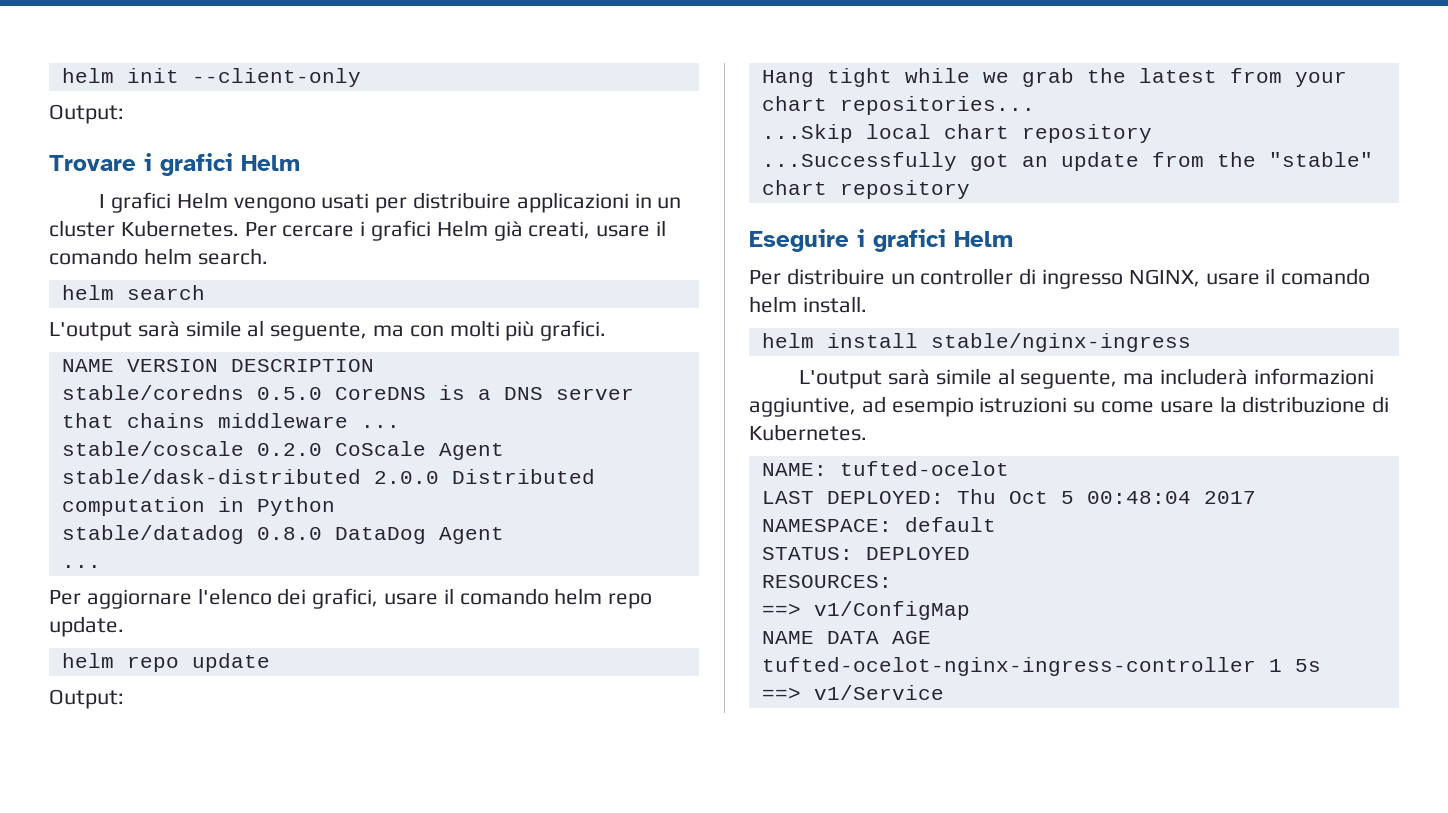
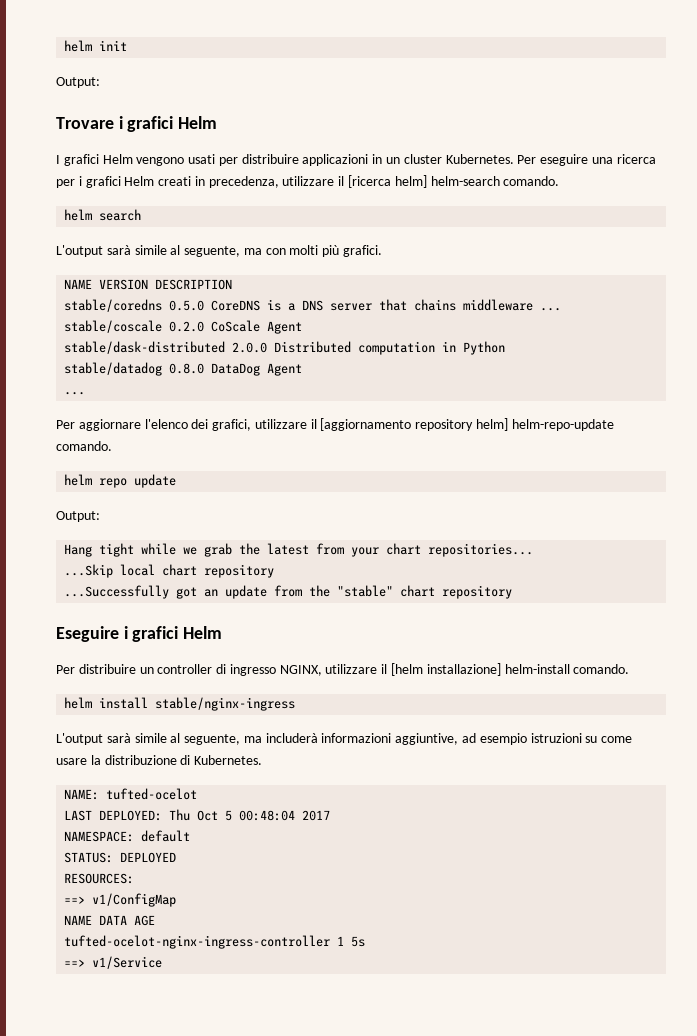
[191,68,361,87] --client-only -> (128, 45) none
[282,220,667,241] [49,248,268,265] cercare i grafici Helm già creati, usare il comando helm search. -> [540,154,656,166] [56,175,560,188] eseguire una ricerca per i grafici Helm creati in precedenza, utilizzare il [ricerca helm] helm-search comando.
[384,588,653,609] [49,616,124,637] usare il comando helm repo update. -> [254,418,614,431] [56,441,112,451] utilizzare il [aggiornamento repository helm] helm-repo-update comando.
[1205,268,1371,285] [749,296,867,313] usare il comando helm install. -> [325,663,630,676] utilizzare il [helm installazione] helm-install comando.

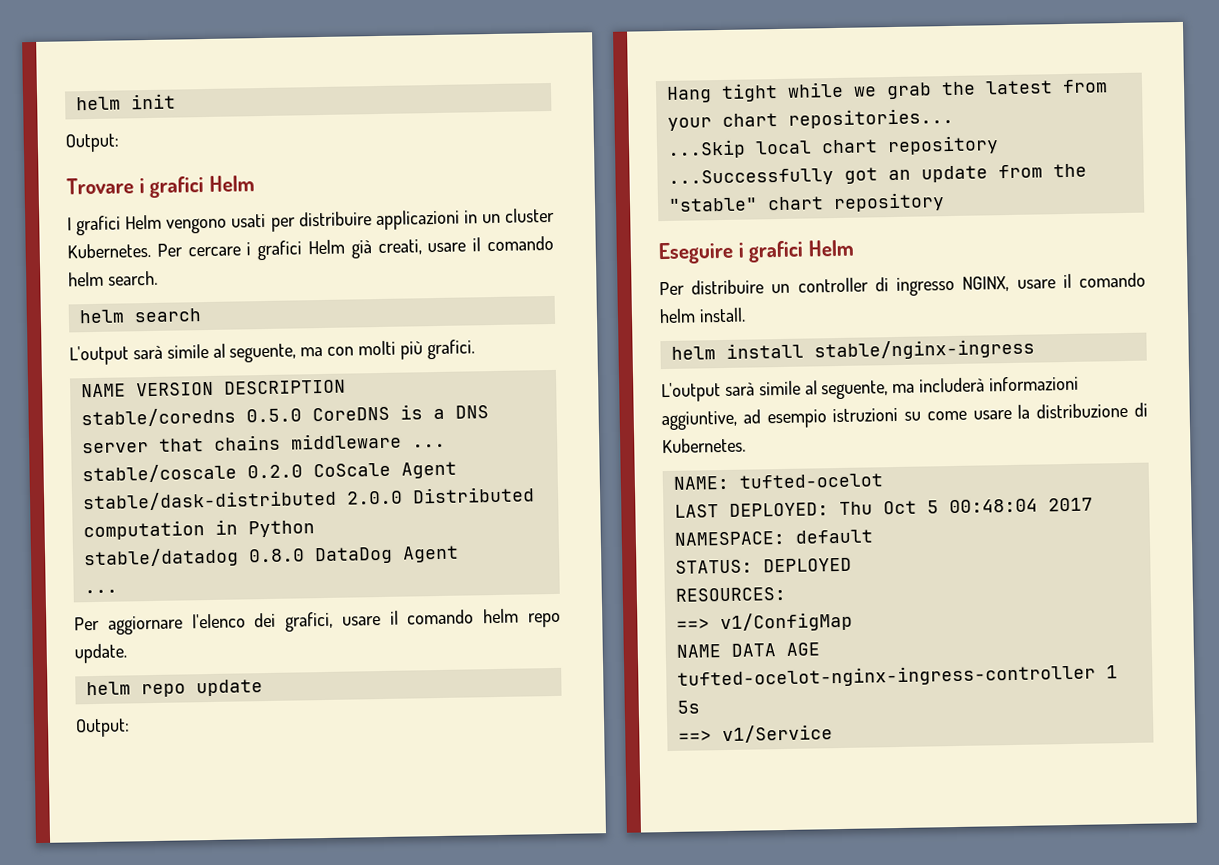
[540,154,656,166] [56,175,560,188] eseguire una ricerca per i grafici Helm creati in precedenza, utilizzare il [ricerca helm] helm-search comando. -> [187,235,554,261] [68,270,158,287] cercare i grafici Helm già creati, usare il comando helm search.
[254,418,614,431] [56,441,112,451] utilizzare il [aggiornamento repository helm] helm-repo-update comando. -> [341,608,561,628] [74,643,127,664] usare il comando helm repo update.
[325,663,630,676] utilizzare il [helm installazione] helm-install comando. -> [1016,272,1146,289] [659,307,746,324] usare il comando helm install.

